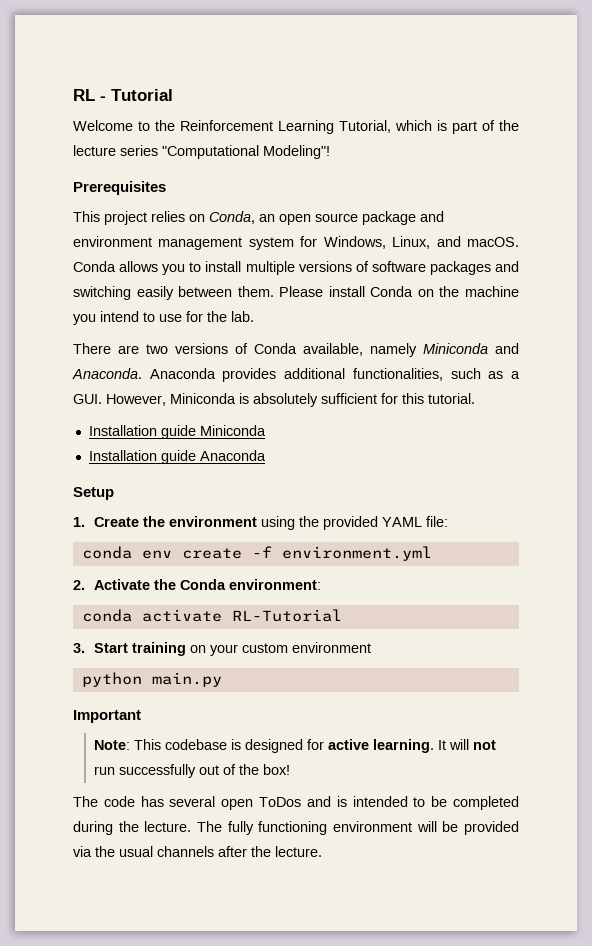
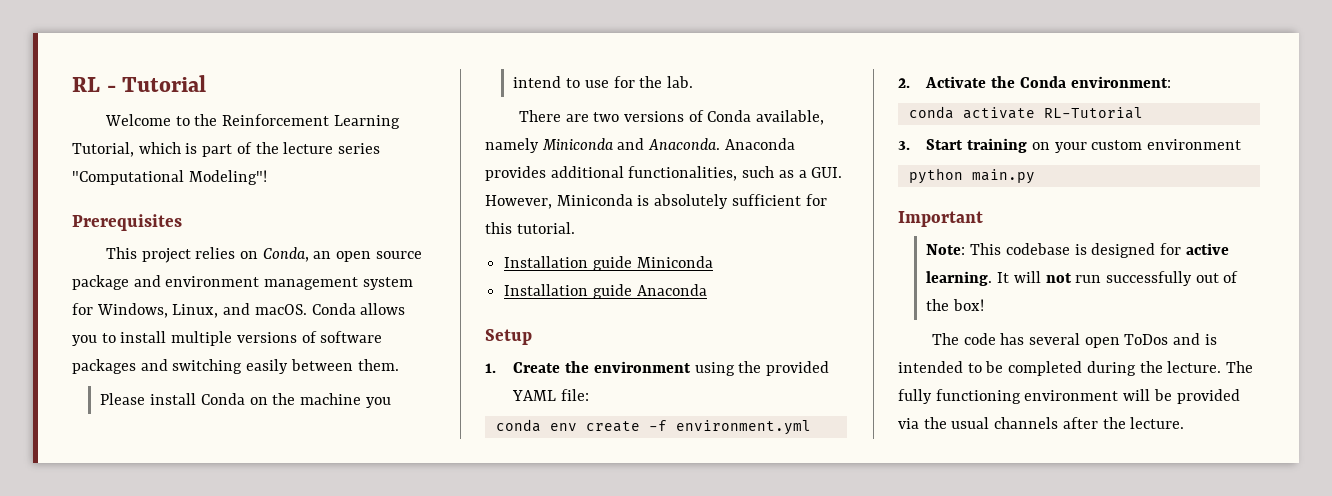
(274, 291) none -> (399, 365) //

